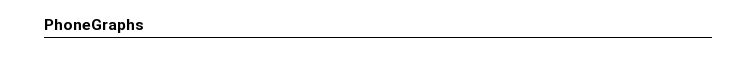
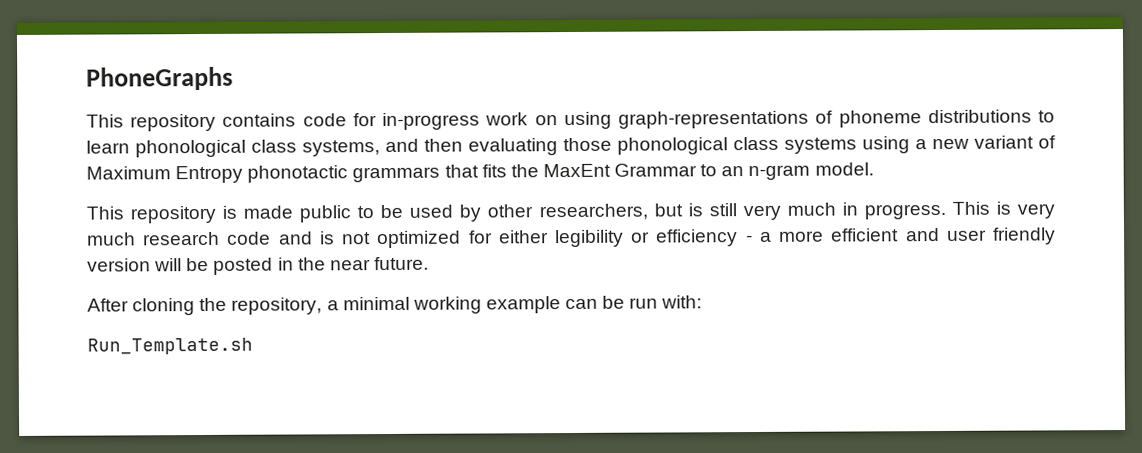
(144, 26) none -> [86,109,1056,132] [86,135,1056,158] [86,162,874,184] [86,201,1055,224] [87,227,1056,249] [87,256,429,275] [87,295,703,316] [87,337,253,355] // This repository contains code for in-progress work on using graph-representations of phoneme distributions to learn phonological class systems, and then evaluating those phonological class systems using a new variant of Maximum Entropy phonotactic grammars that fits the MaxEnt Grammar to an n-gram model. // This repository is made public to be used by other researchers, but is still very much in progress. This is very much research code and is not optimized for either legibility or efficiency - a more efficient and user friendly version will be posted in the near future. // After cloning the repository, a minimal working example can be run with: // Run_Template.sh

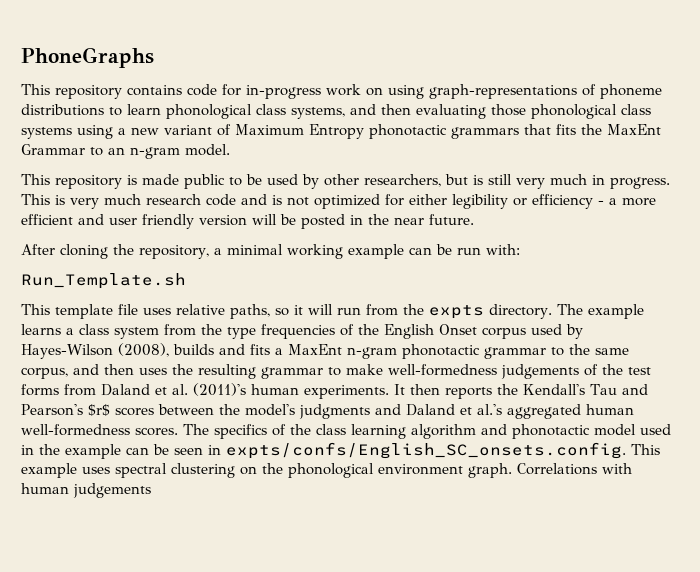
(253, 346) none -> [21,304,644,319] [21,324,583,339] [21,343,629,359] [21,364,651,379] [21,383,648,399] [21,404,634,419] [21,424,671,439] [21,442,660,459] [21,463,632,478] [21,483,151,498] // This template file uses relative paths, so it will run from the expts directory. The example learns a class system from the type frequencies of the English Onset corpus used by Hayes-Wilson (2008), builds and fits a MaxEnt n-gram phonotactic grammar to the same corpus, and then uses the resulting grammar to make well-formedness judgements of the test forms from Daland et al. (2011)'s human experiments. It then reports the Kendall's Tau and Pearson's $r$ scores between the model's judgments and Daland et al.'s aggregated human well-formedness scores. The specifics of the class learning algorithm and phonotactic model used in the example can be seen in expts/confs/English_SC_onsets.config. This example uses spectral clustering on the phonological environment graph. Correlations with human judgements

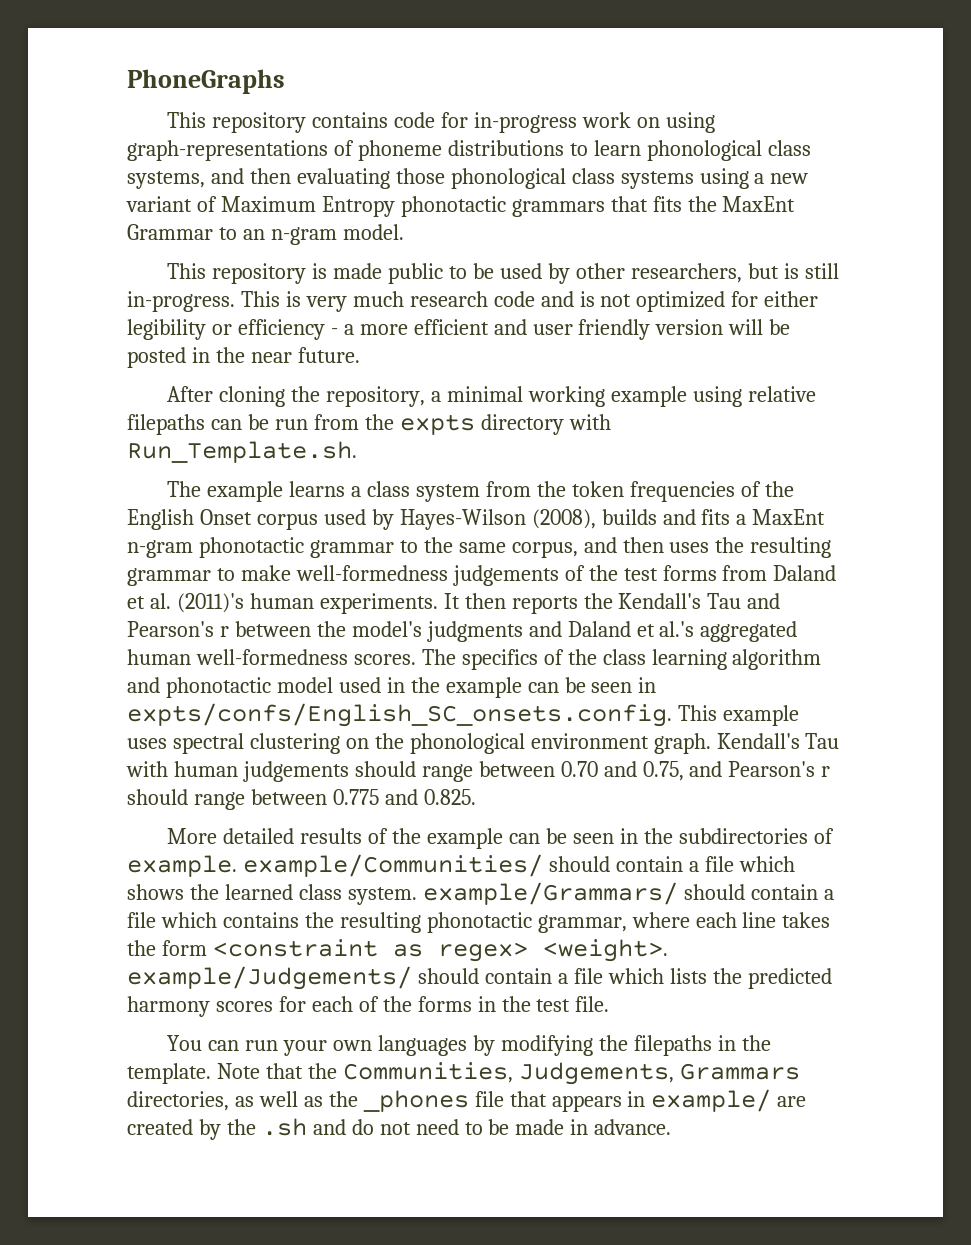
[516,174,670,189] very much in progress. -> [127,291,235,312] in-progress.
[408,244,520,255] [21,273,186,289] [21,304,552,319] can be run with: // Run_Template.sh // This template file uses relative paths, so it will run from the expts directory. -> [692,386,816,407] [127,414,611,435] [127,441,357,463] using relative filepaths can be run from the expts directory with Run_Template.sh. //
[227,327,256,339] type -> [571,481,624,497] token
[88,404,154,416] $r$ scores -> [219,626,229,637] r
[517,463,597,475] Correlations -> [716,733,840,749] Kendall's Tau
(151, 490) none -> [354,761,831,782] [127,789,476,810] [167,828,834,849] [127,854,795,877] [127,882,834,905] [127,912,831,933] [127,939,668,962] [127,966,832,990] [127,996,610,1017] [167,1035,771,1056] [127,1062,800,1085] [127,1089,807,1112] [127,1118,672,1140] should range between 0.70 and 0.75, and Pearson's r should range between 0.775 and 0.825. // More detailed results of the example can be seen in the subdirectories of example. example/Communities/ should contain a file which shows the learned class system. example/Grammars/ should contain a file which contains the resulting phonotactic grammar, where each line takes the form <constraint as regex> <weight>. example/Judgements/ should contain a file which lists the predicted harmony scores for each of the forms in the test file. // You can run your own languages by modifying the filepaths in the template. Note that the Communities, Judgements, Grammars directories, as well as the _phones file that appears in example/ are created by the .sh and do not need to be made in advance.

